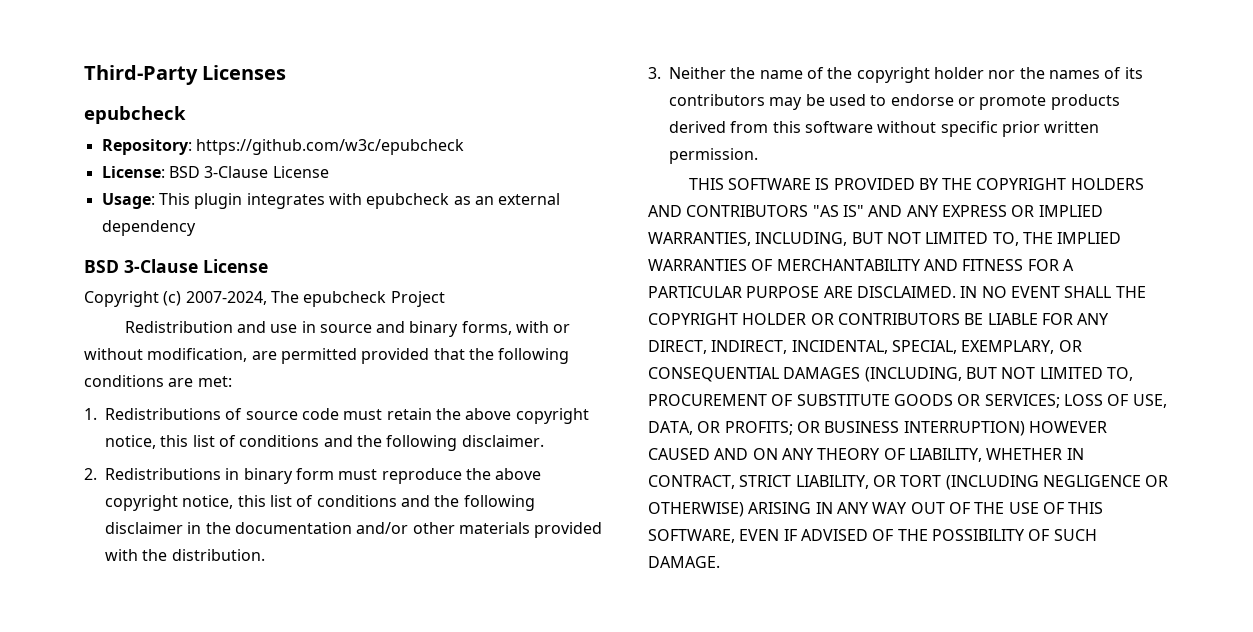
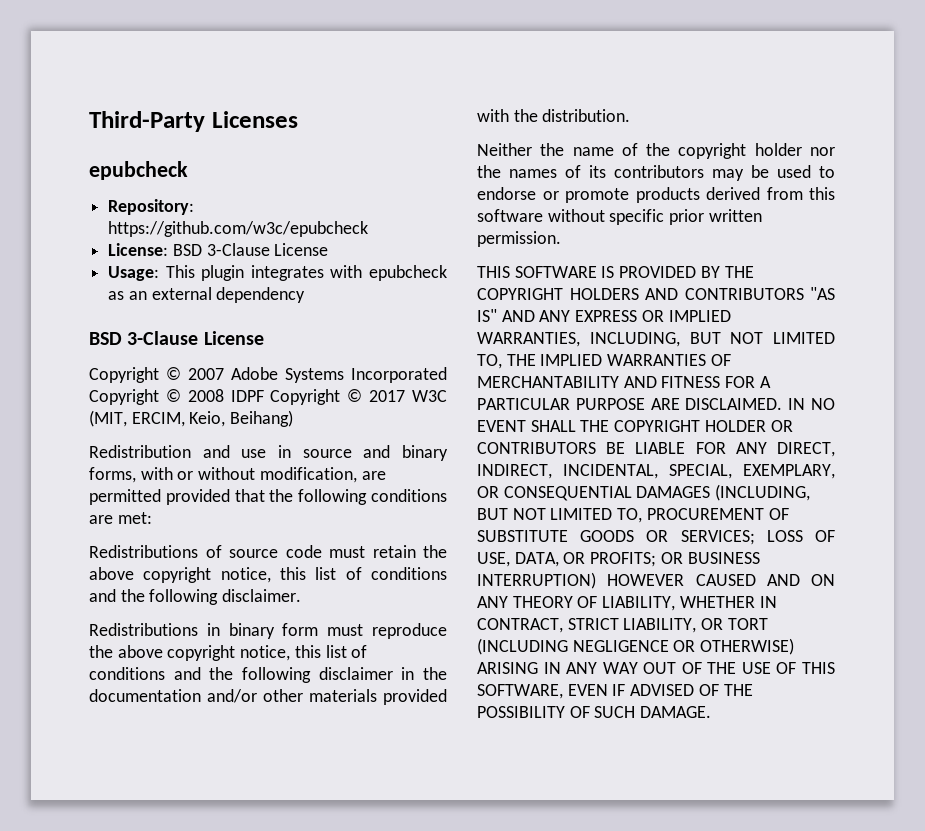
[163,291,445,307] (c) 2007-2024, The epubcheck Project -> [166,367,447,383] [89,389,447,405] [89,410,294,427] © 2007 Adobe Systems Incorporated Copyright © 2008 IDPF Copyright © 2017 W3C (MIT, ERCIM, Keio, Beihang)
[84,408,97,420] 1. -> (152, 518) none
[84,468,97,480] 2. -> (302, 595) none
[648,67,661,79] 3. -> (631, 115) none

